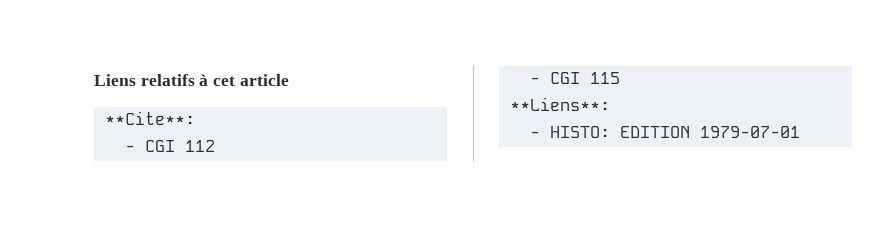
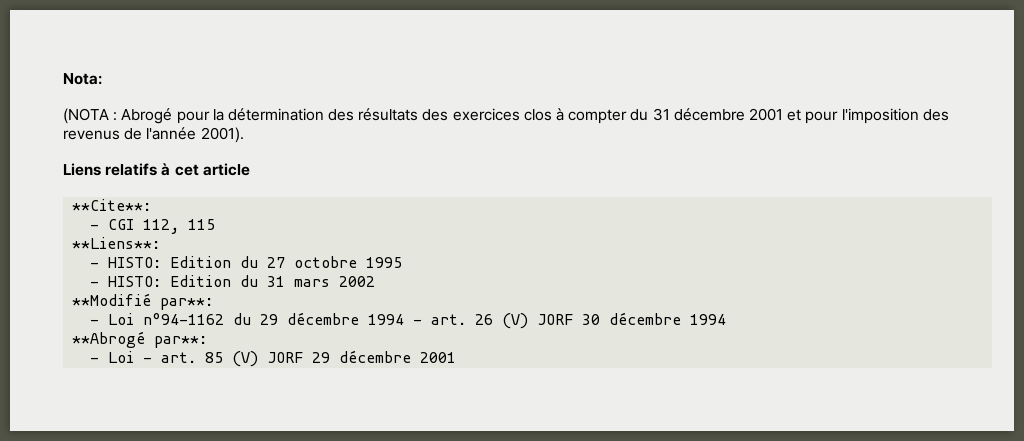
(94, 80) none -> [63,73,102,85] [63,108,949,124] [63,127,244,143] Nota: // (NOTA : Abrogé pour la détermination des résultats des exercices clos à compter du 31 décembre 2001 et pour l'imposition des revenus de l'année 2001). //
[184,140,215,152] [529,72,580,84] 112 // - CGI -> [143,219,180,234] 112,
[619,126,800,138] EDITION 1979-07-01 -> [170,256,403,268] [90,275,376,287] [72,293,214,310] [90,312,727,329] [72,331,208,348] [90,350,457,367] Edition du 27 octobre 1995 // - HISTO: Edition du 31 mars 2002 // **Modifié par**: // - Loi n°94-1162 du 29 décembre 1994 - art. 26 (V) JORF 30 décembre 1994 // **Abrogé par**: // - Loi - art. 85 (V) JORF 29 décembre 2001

